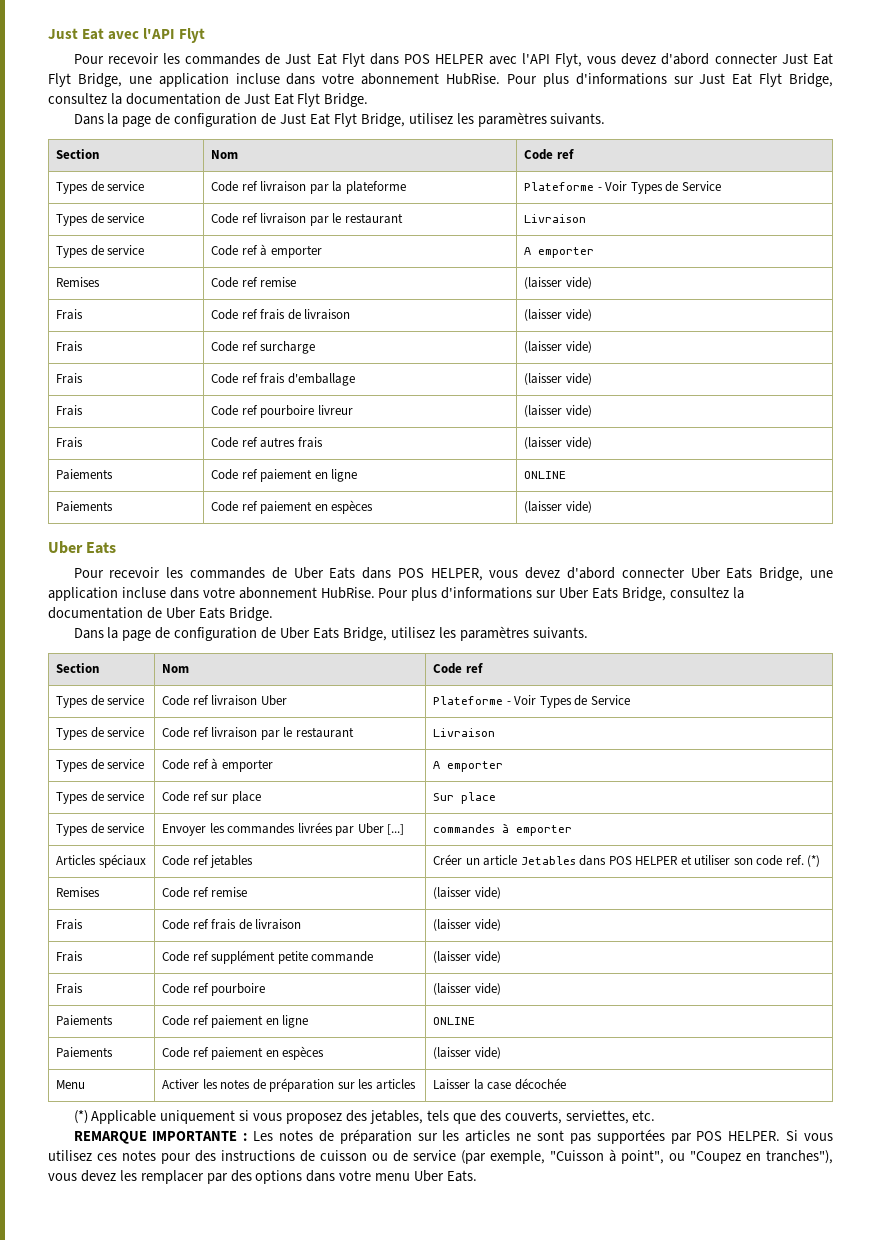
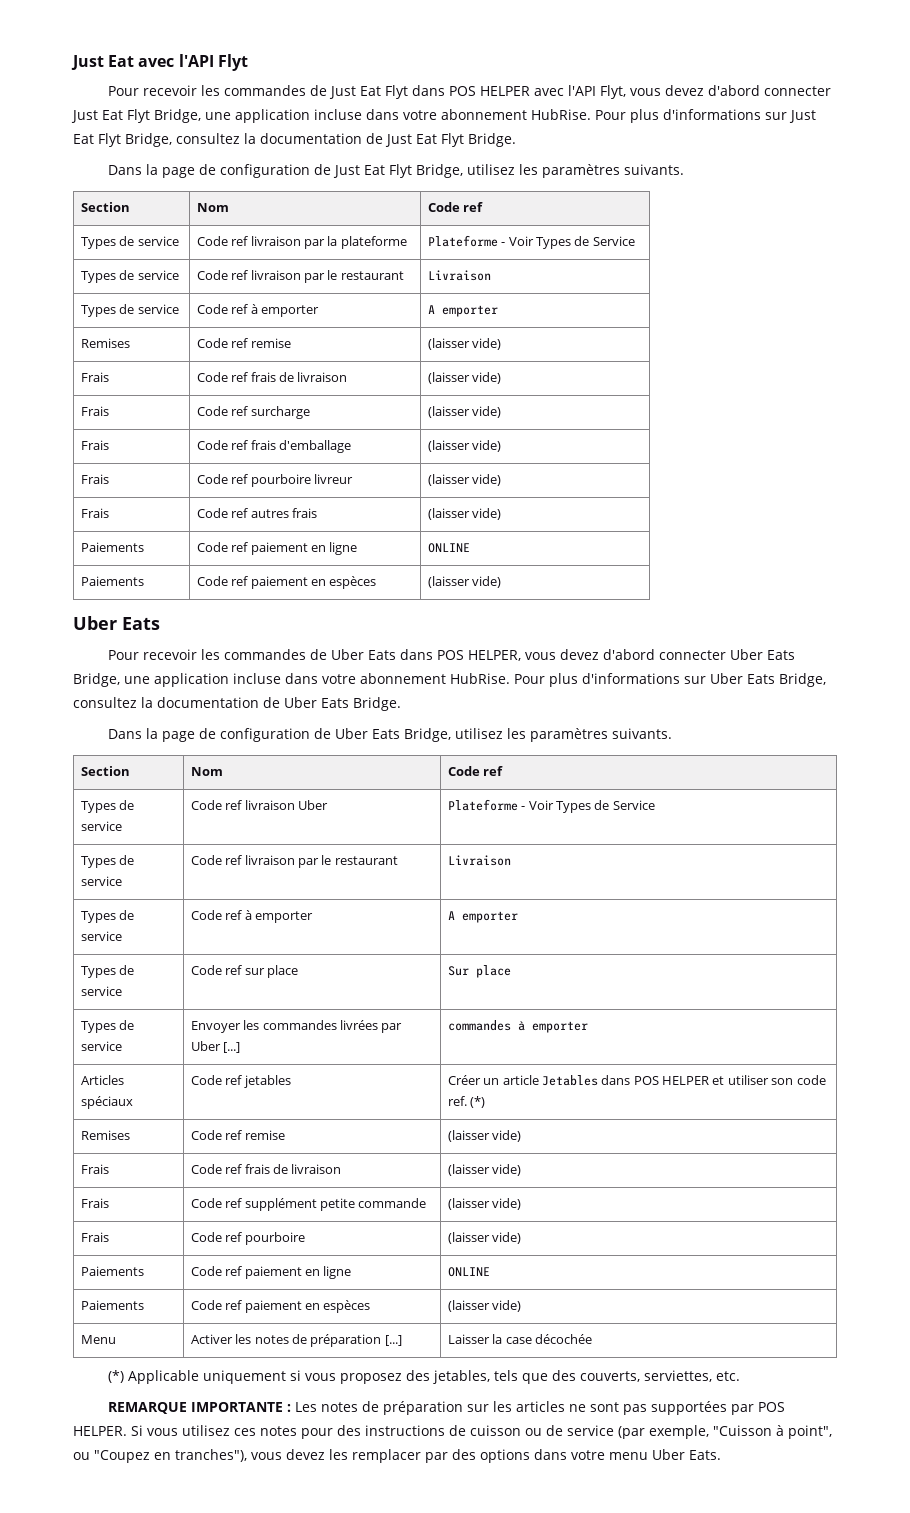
[337,1079,416,1090] sur les articles -> [384,1335,402,1346] [...]

